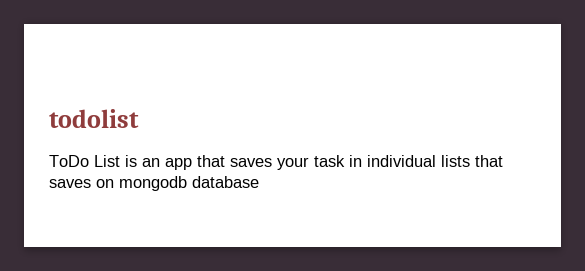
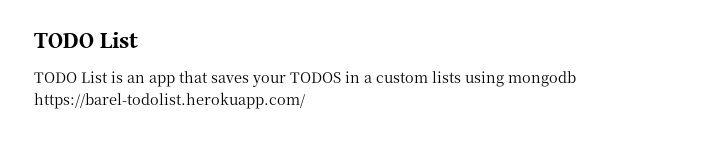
[49,109,139,128] [49,155,89,167] todolist // ToDo -> [34,32,139,48] [34,72,77,83] TODO List // TODO
[314,155,503,167] [49,176,259,191] task in individual lists that saves on mongodb database -> [290,71,576,87] [34,92,305,109] TODOS in a custom lists using mongodb https://barel-todolist.herokuapp.com/

